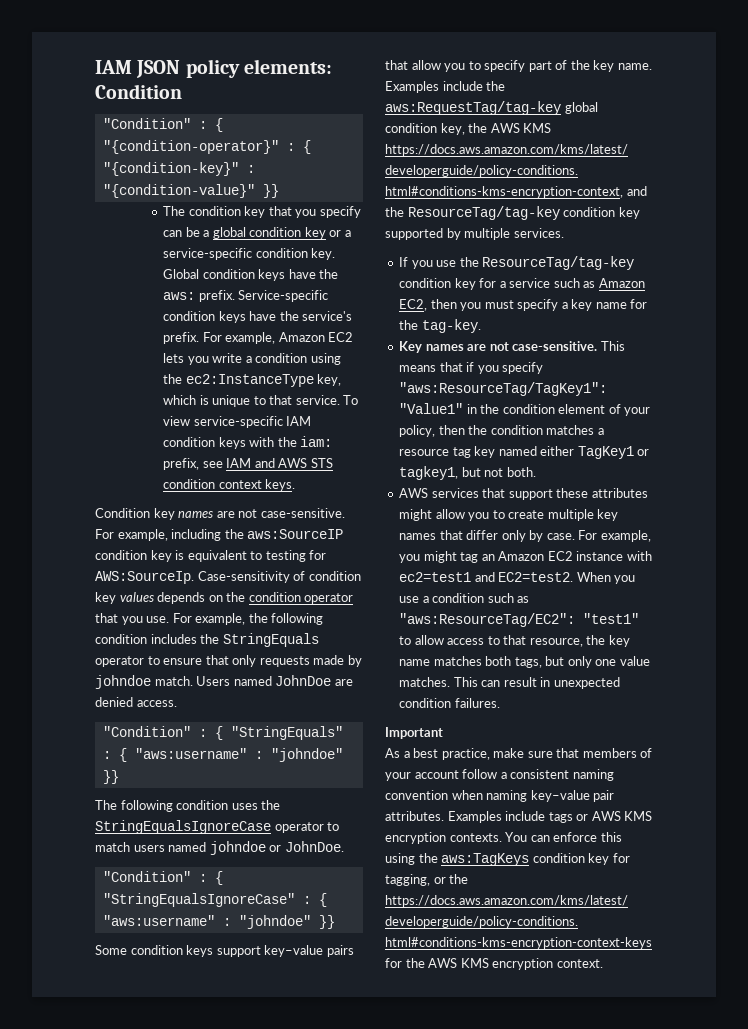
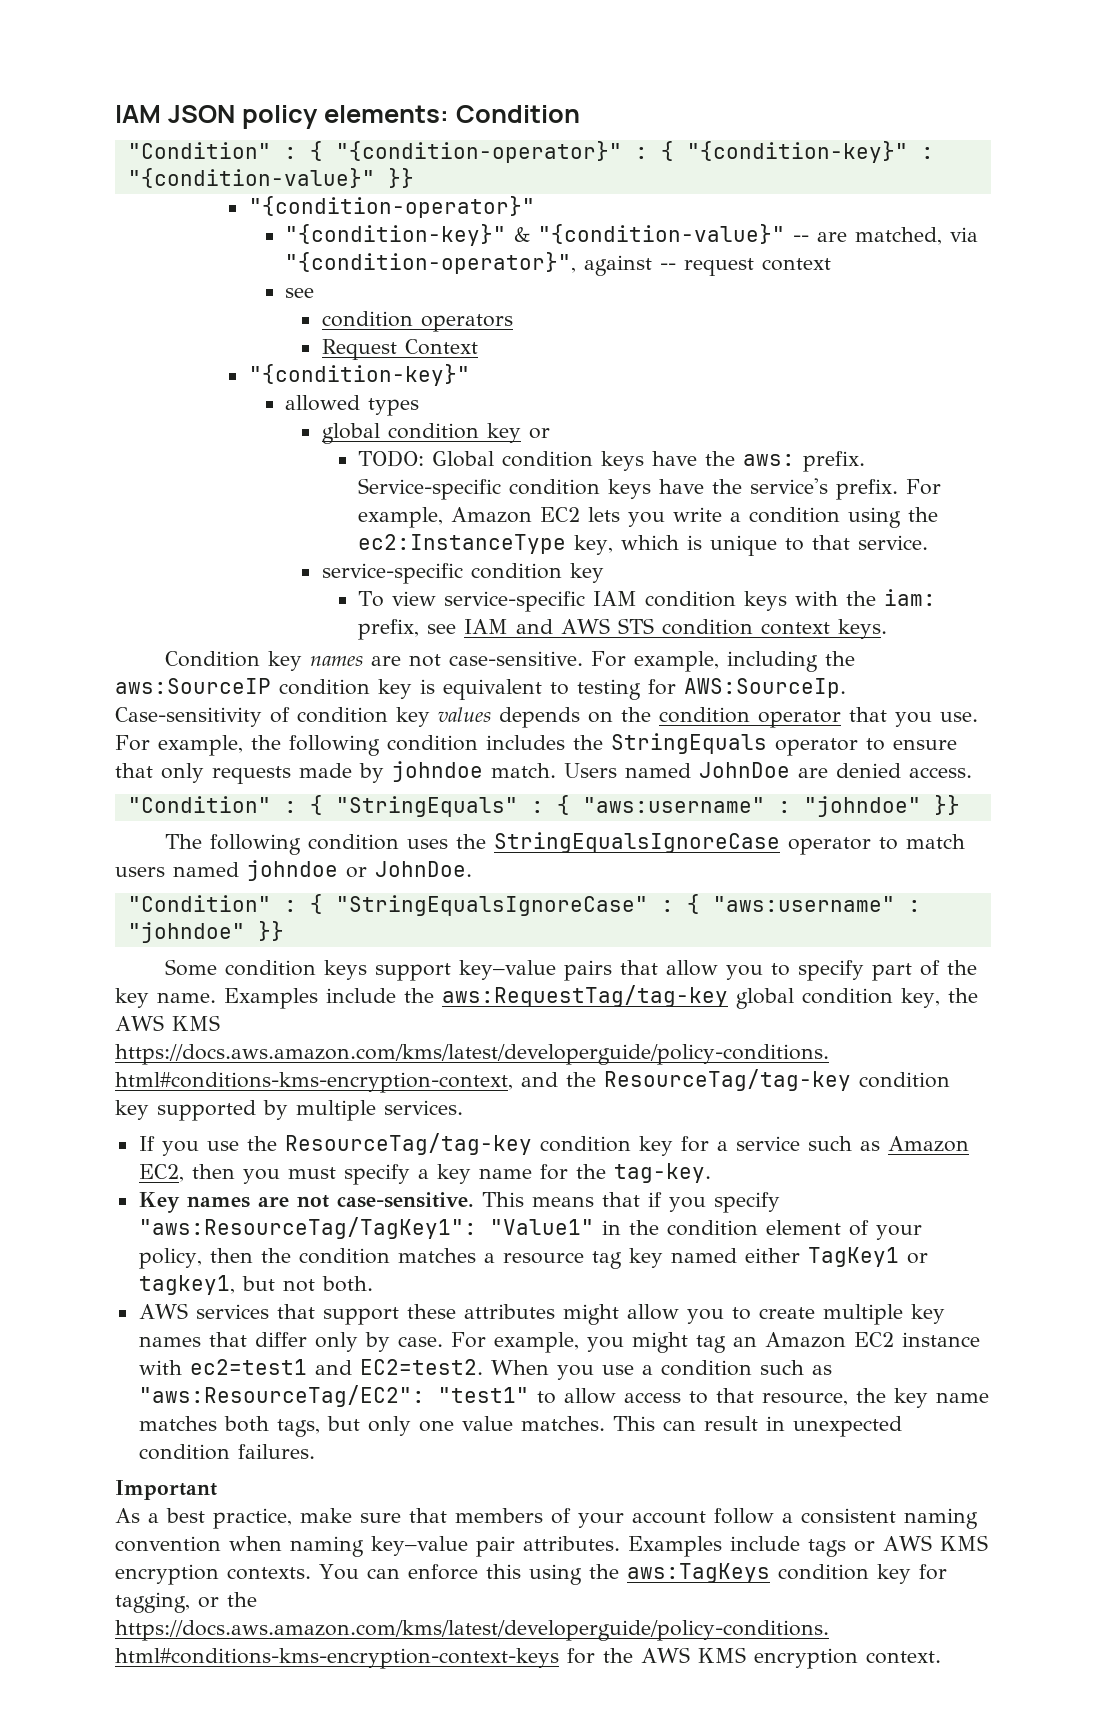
[163,206,361,218] [163,227,210,237] The condition key that you specify can be a -> [248,196,535,218] [285,224,979,246] [285,252,832,276] [285,288,315,298] [321,311,513,332] [321,339,478,360] [248,364,470,386] [285,395,420,416] "{condition-operator}" // "{condition-key}" & "{condition-value}" -- are matched, via "{condition-operator}", against -- request context // see // condition operators // Request Context // "{condition-key}" // allowed types //
[344,230,351,237] [163,248,336,260] a service-specific condition key. -> [358,450,425,467] // TODO:
(340, 400) none -> [321,563,604,584] // service-specific condition key //

